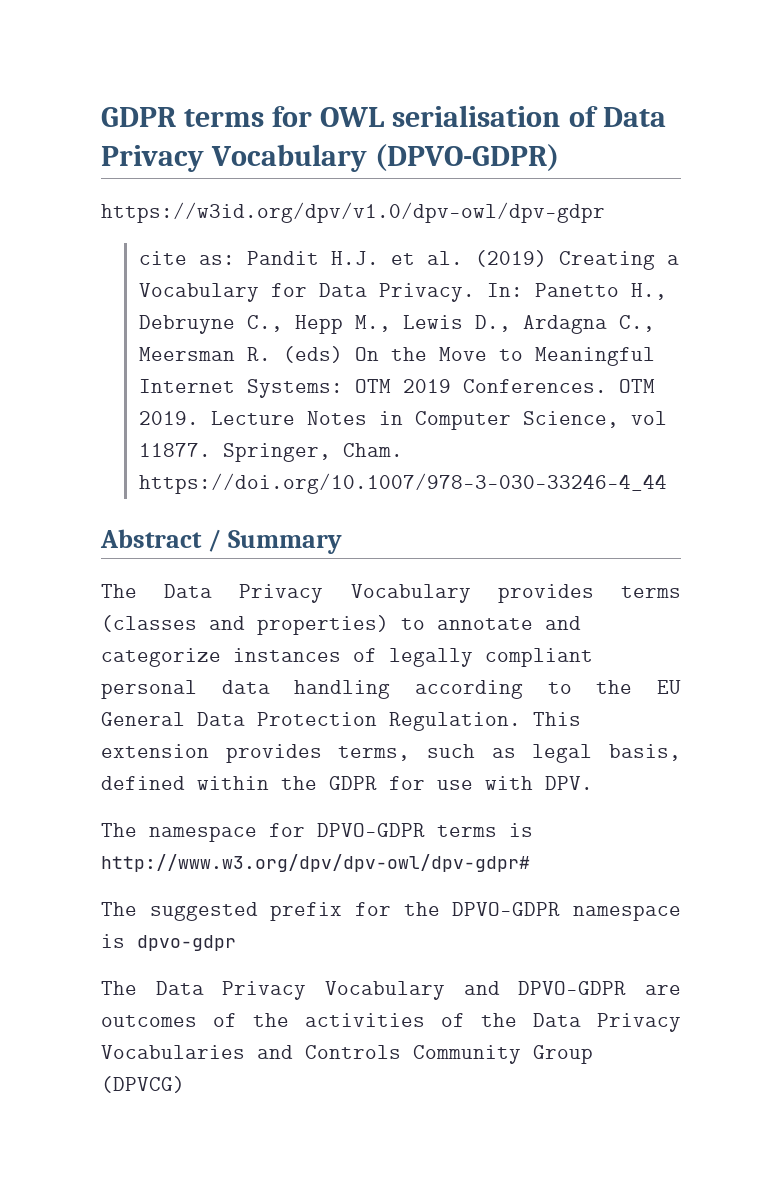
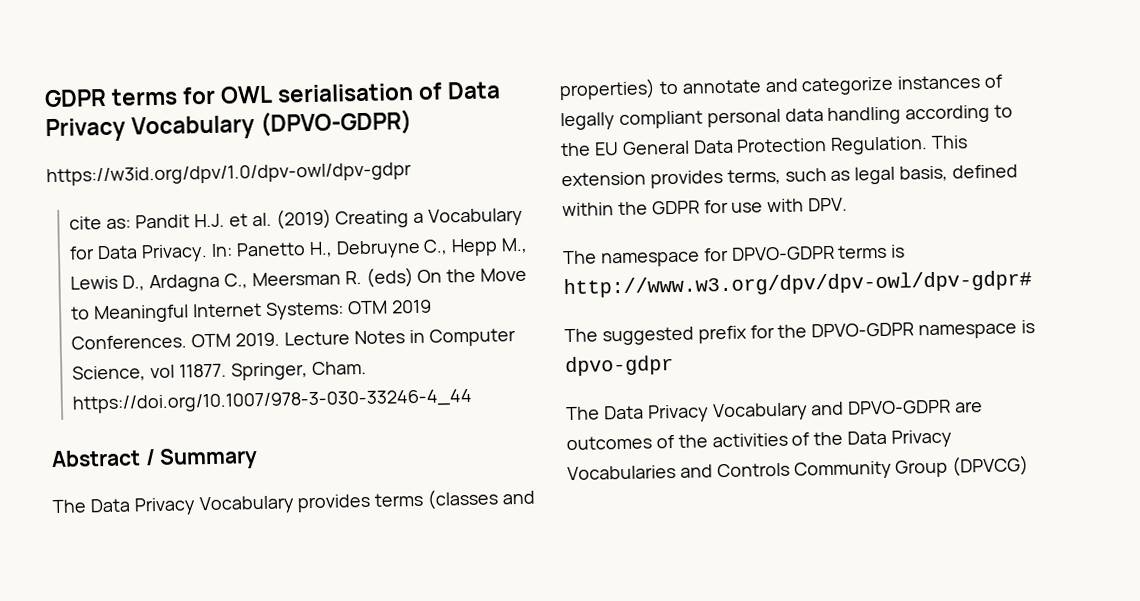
[101,202,605,223] https://w3id.org/dpv/v1.0/dpv-owl/dpv-gdpr -> [46,162,412,187] https://w3id.org/dpv/1.0/dpv-owl/dpv-gdpr

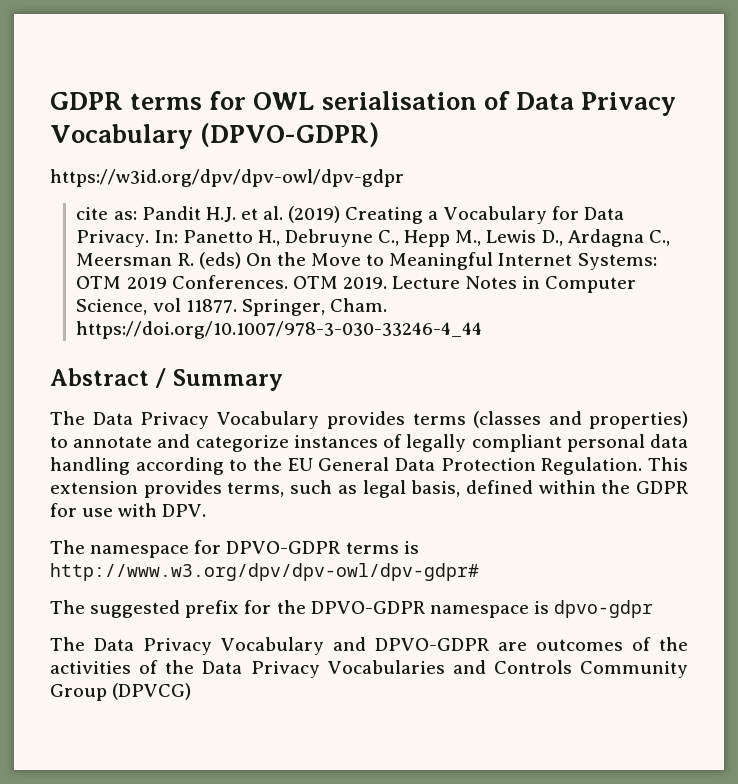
[46,162,412,187] https://w3id.org/dpv/1.0/dpv-owl/dpv-gdpr -> [50,169,404,187] https://w3id.org/dpv/dpv-owl/dpv-gdpr

